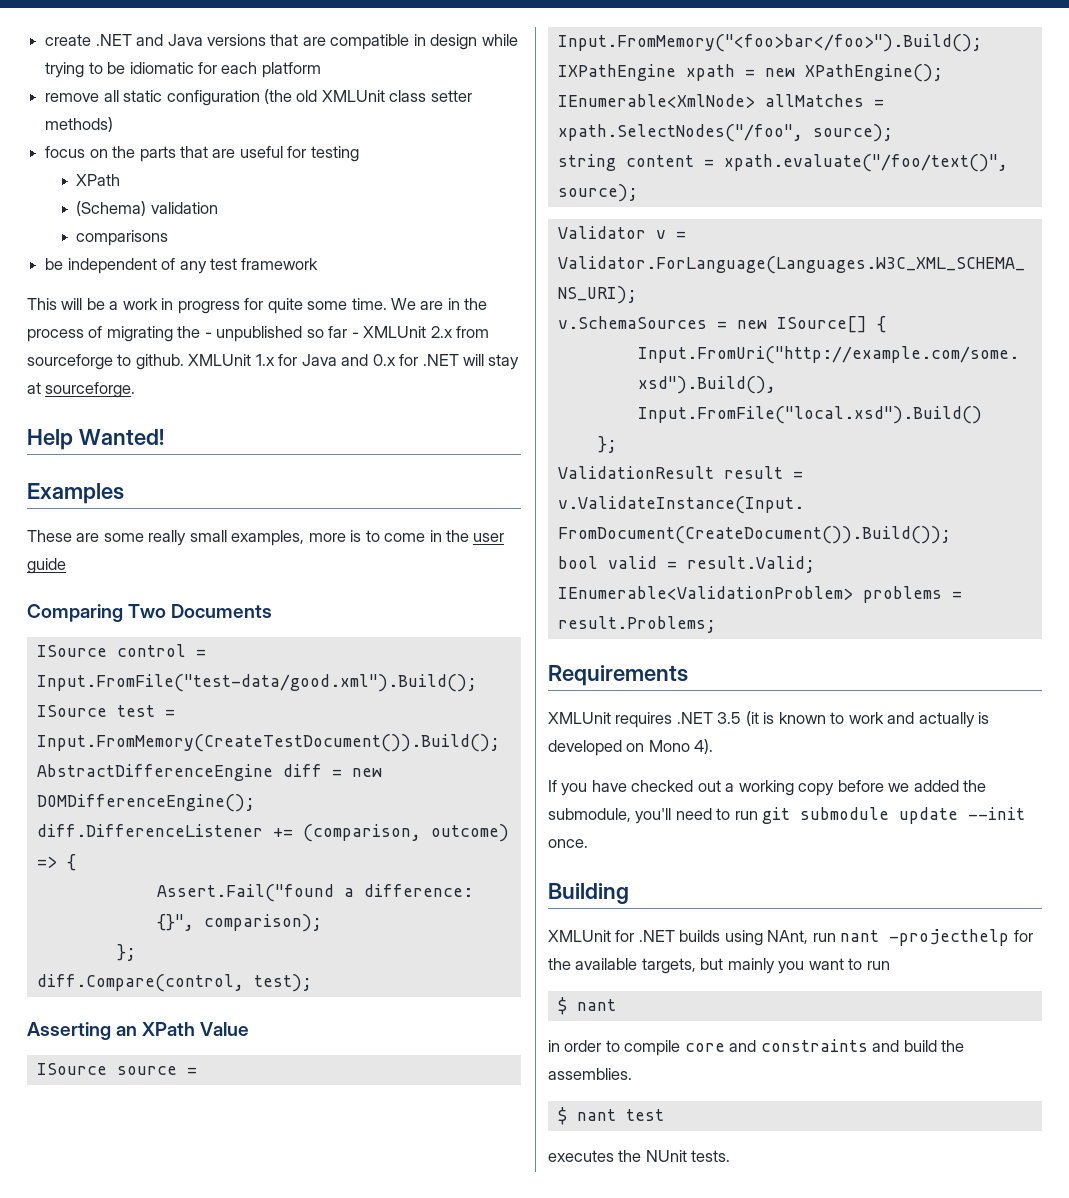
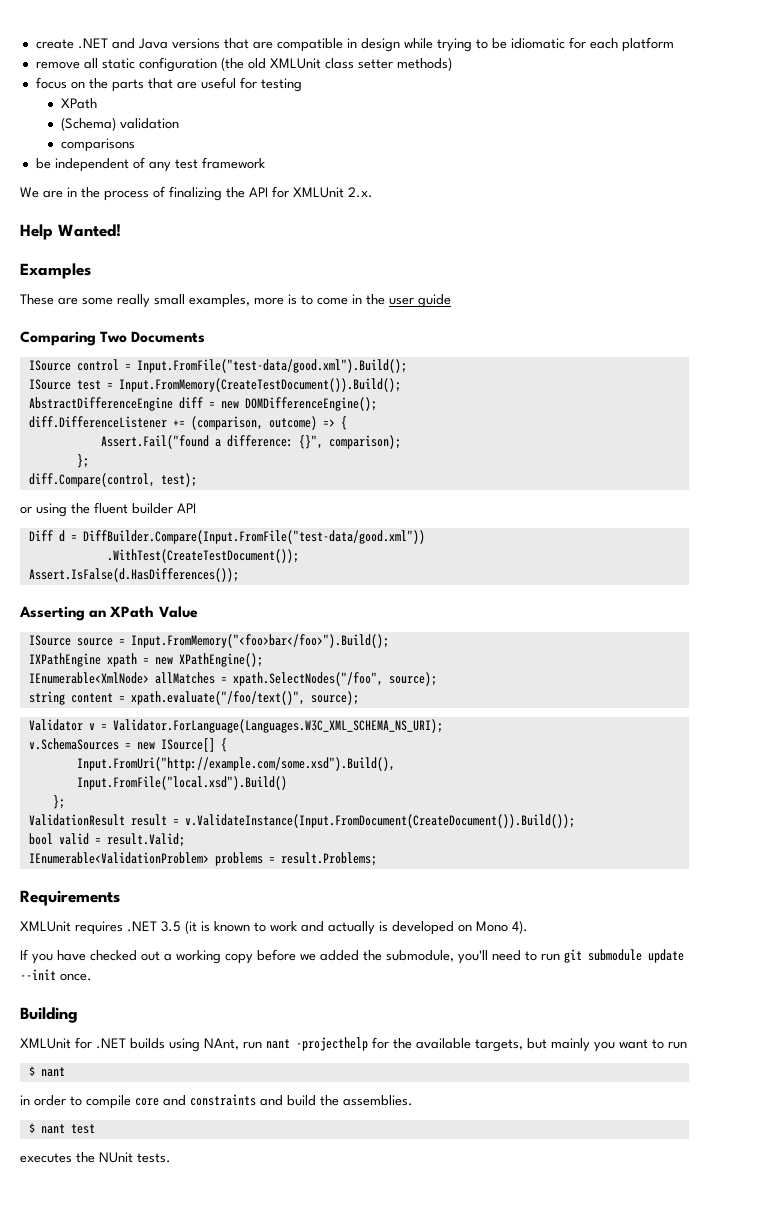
[27,298,387,314] This will be a work in progress for quite some time. -> (265, 163) none
[106,326,490,342] [27,354,520,370] [27,382,136,398] migrating the - unpublished so far - XMLUnit 2.x from sourceforge to github. XMLUnit 1.x for Java and 0.x for .NET will stay at sourceforge. -> [169,186,373,201] finalizing the API for XMLUnit 2.x.
(312, 983) none -> [20,502,196,517] [28,530,425,544] [106,549,299,563] [28,568,239,582] // or using the fluent builder API // Diff d = DiffBuilder.Compare(Input.FromFile("test-data/good.xml")) // .WithTest(CreateTestDocument()); // Assert.IsFalse(d.HasDifferences());

